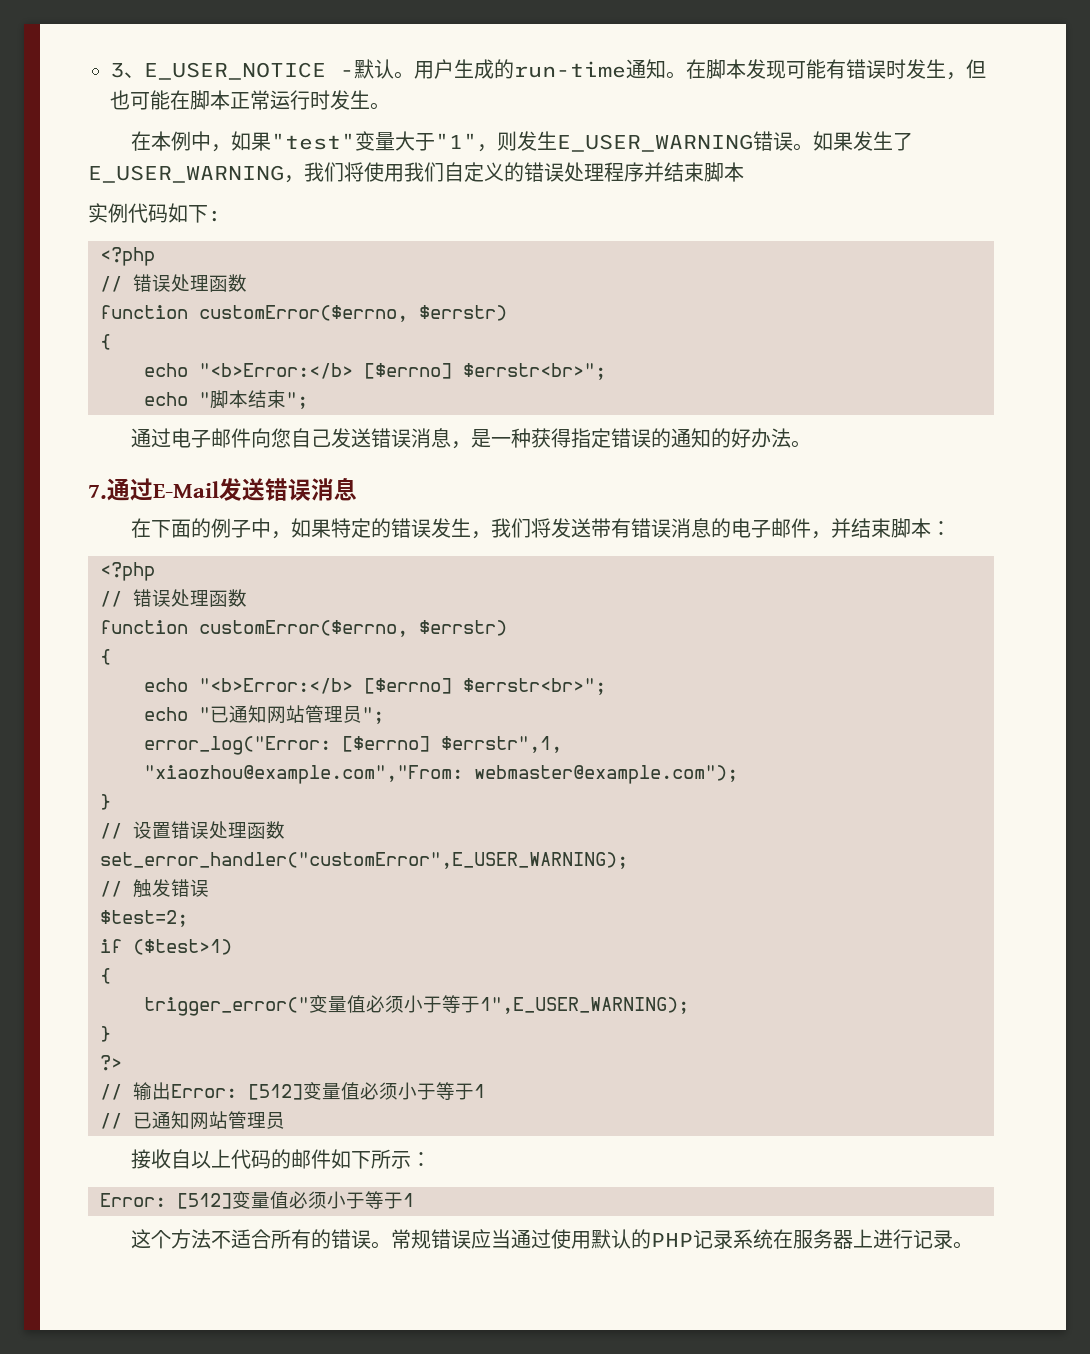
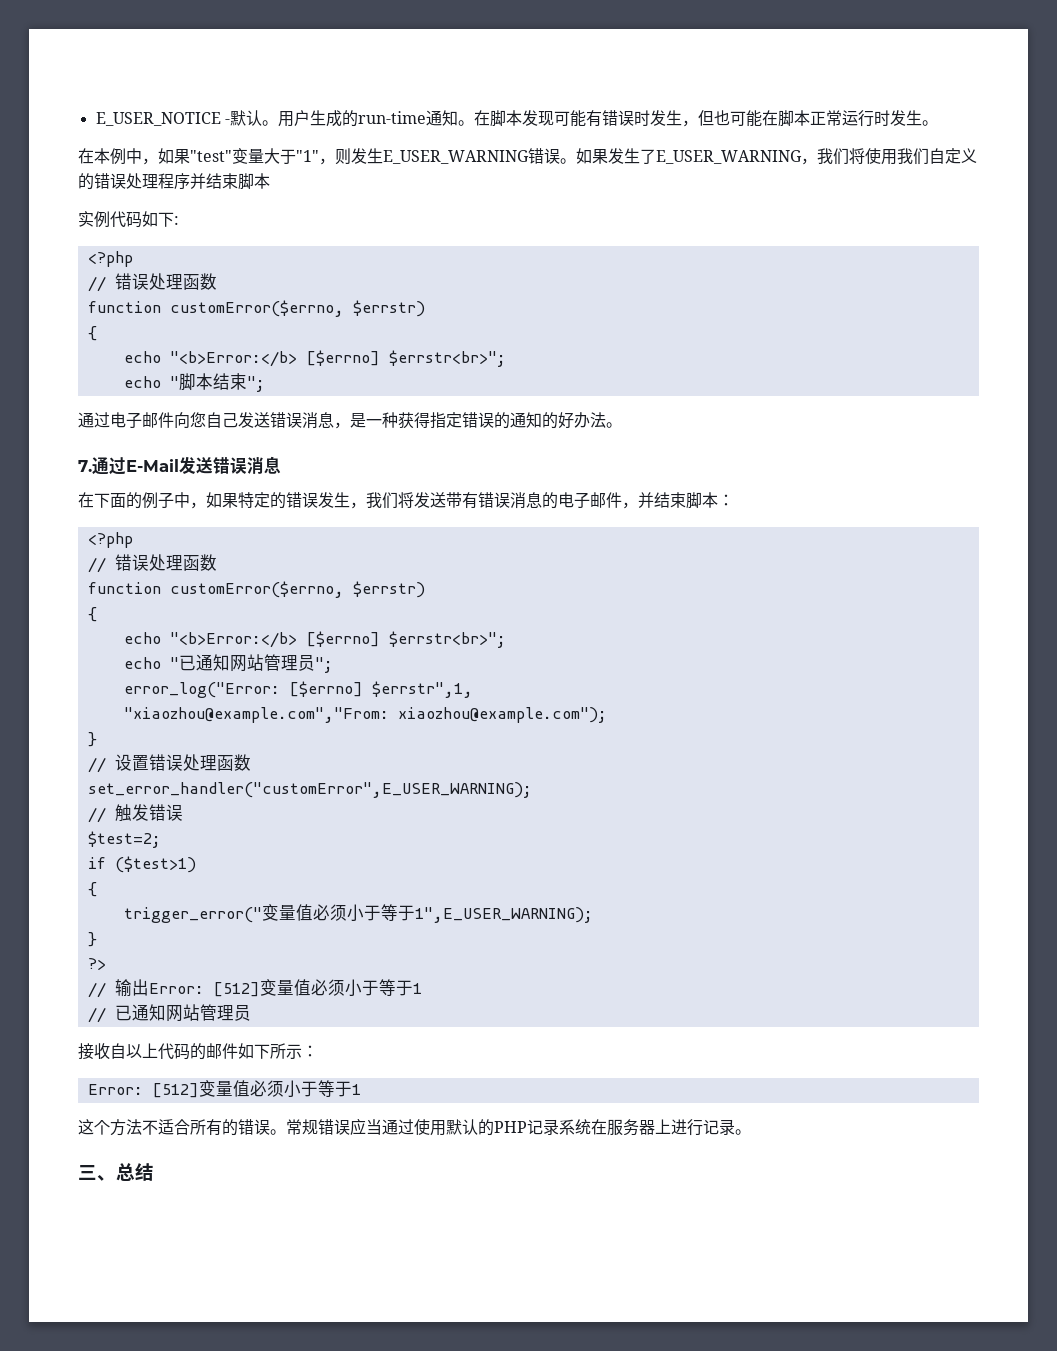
[110,63,144,78] 3、 -> (95, 119) none
[474,765,738,784] webmaster@example.com"); -> [397,707,607,723] xiaozhou@example.com");
(974, 1245) none -> [78,1163,154,1181] // 三、总结

